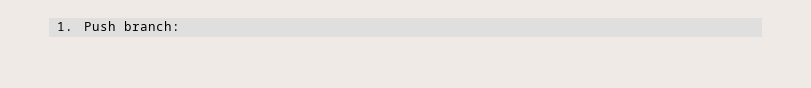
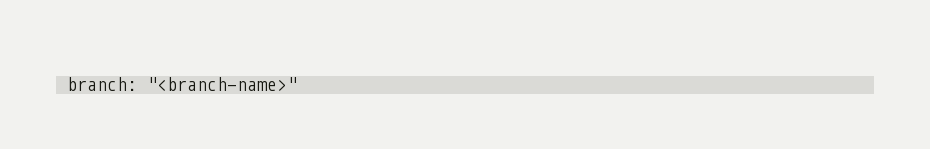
[57,21,181,31] 1. Push branch: -> [67,77,298,91] branch: "<branch-name>"

